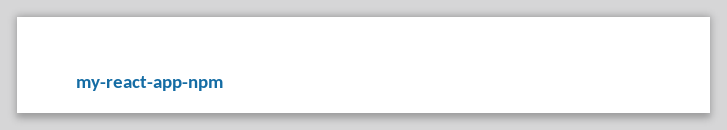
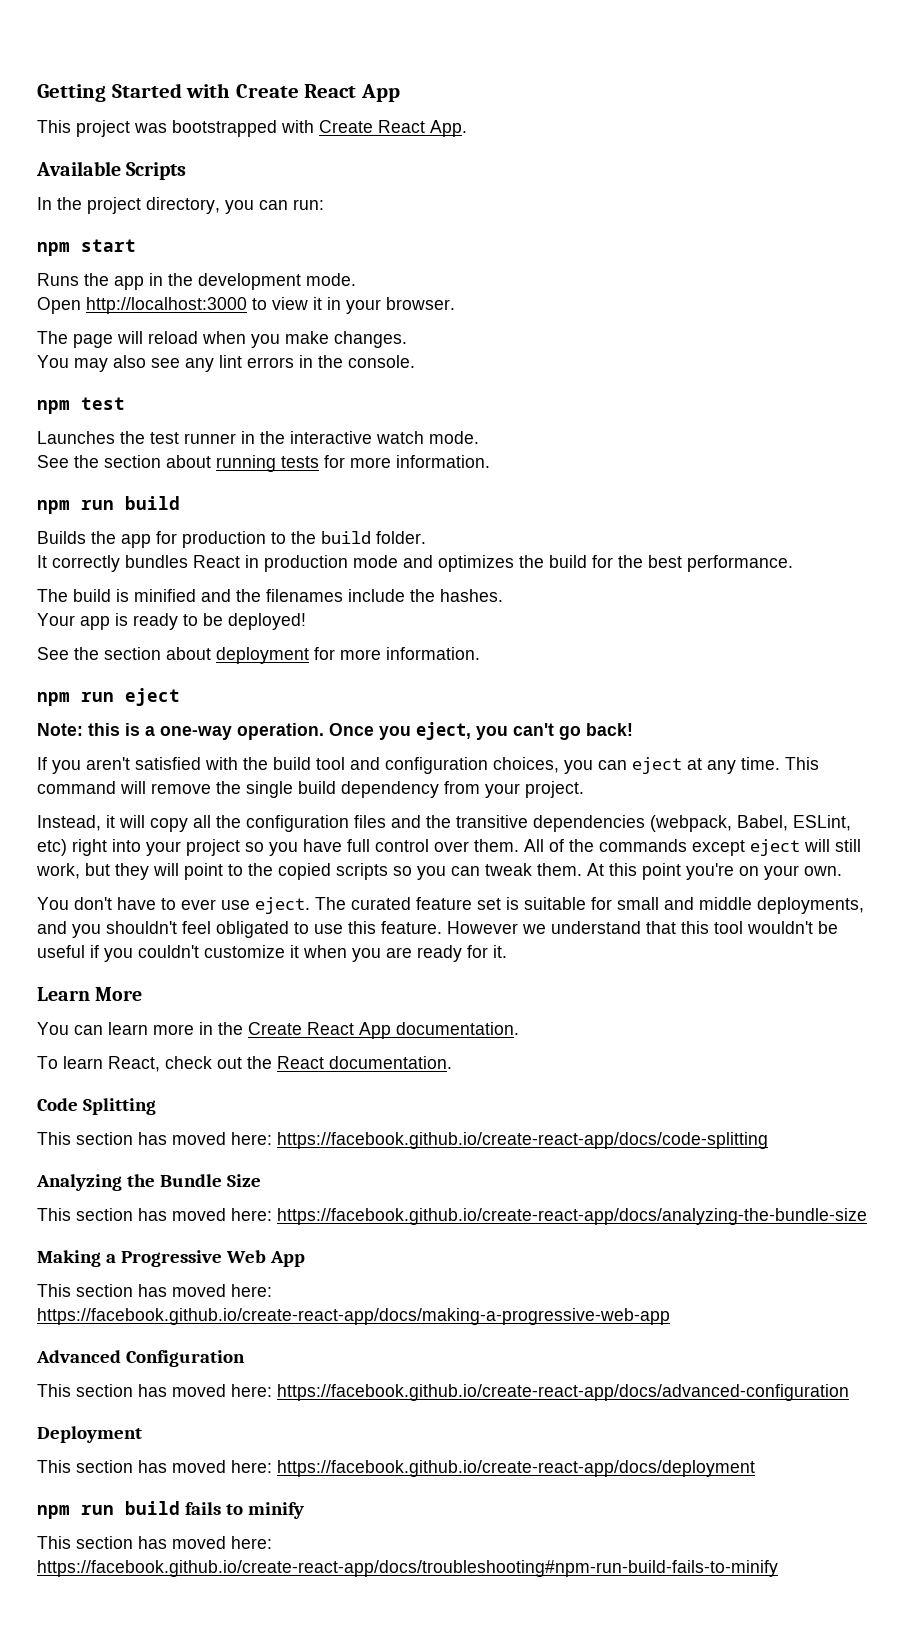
[76,76,223,91] my-react-app-npm -> [37,83,400,102] [37,120,467,137] [36,161,187,180] [37,197,324,214] [37,239,136,256] [37,273,356,290] [37,297,455,314] [37,331,407,348] [37,355,415,372] [37,397,125,414] [37,431,479,444] [37,455,490,472] [37,496,180,514] [37,531,426,548] [37,555,793,572] [37,589,503,602] [37,613,306,630] [37,647,480,664] [37,688,180,706] [37,722,633,740] [37,757,819,774] [37,781,584,798] [37,815,851,832] [37,839,861,856] [36,863,842,880] [37,897,864,914] [37,921,838,938] [37,945,507,962] [37,987,143,1001] [37,1022,519,1039] [37,1056,452,1072] [37,1098,156,1115] [37,1132,768,1149] [36,1174,261,1191] [37,1208,867,1225] [37,1250,305,1267] [37,1284,272,1297] [37,1308,670,1325] [36,1350,245,1367] [37,1384,849,1401] [37,1426,142,1443] [37,1460,755,1477] [37,1501,304,1519] [37,1536,272,1549] [37,1560,778,1577] Getting Started with Create React App // This project was bootstrapped with Create React App. // Available Scripts // In the project directory, you can run: // npm start // Runs the app in the development mode. // Open http://localhost:3000 to view it in your browser. // The page will reload when you make changes. // You may also see any lint errors in the console. // npm test // Launches the test runner in the interactive watch mode. // See the section about running tests for more information. // npm run build // Builds the app for production to the build folder. // It correctly bundles React in production mode and optimizes the build for the best performance. // The build is minified and the filenames include the hashes. // Your app is ready to be deployed! // See the section about deployment for more information. // npm run eject // Note: this is a one-way operation. Once you eject, you can't go back! // If you aren't satisfied with the build tool and configuration choices, you can eject at any time. This command will remove the single build dependency from your project. // Instead, it will copy all the configuration files and the transitive dependencies (webpack, Babel, ESLint, etc) right into your project so you have full control over them. All of the commands except eject will still work, but they will point to the copied scripts so you can tweak them. At this point you're on your own. // You don't have to ever use eject. The curated feature set is suitable for small and middle deployments, and you shouldn't feel obligated to use this feature. However we understand that this tool wouldn't be useful if you couldn't customize it when you are ready for it. // Learn More // You can learn more in the Create React App documentation. // To learn React, check out the React documentation. // Code Splitting // This section has moved here: https://facebook.github.io/create-react-app/docs/code-splitting // Analyzing the Bundle Size // This section has moved here: https://facebook.github.io/create-react-app/docs/analyzing-the-bundle-size // Making a Progressive Web App // This section has moved here: https://facebook.github.io/create-react-app/docs/making-a-progressive-web-app // Advanced Configuration // This section has moved here: https://facebook.github.io/create-react-app/docs/advanced-configuration // Deployment // This section has moved here: https://facebook.github.io/create-react-app/docs/deployment // npm run build fails to minify // This section has moved here: https://facebook.github.io/create-react-app/docs/troubleshooting#npm-run-build-fails-to-minify

